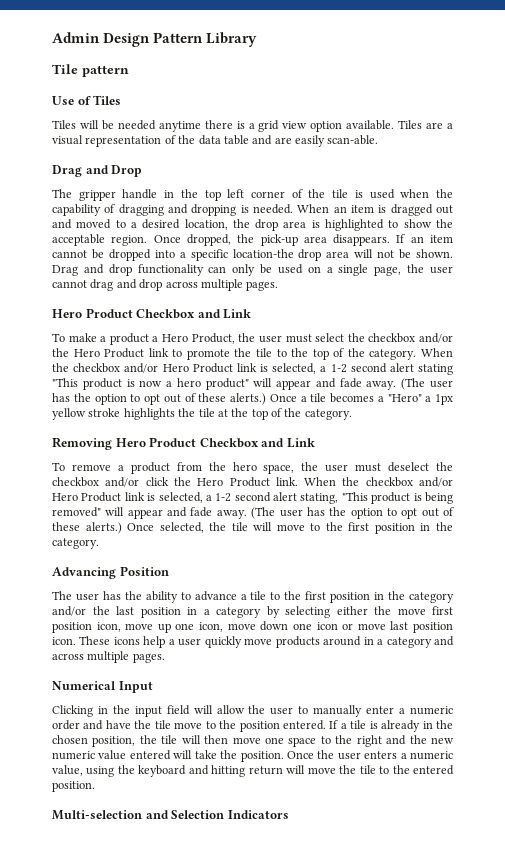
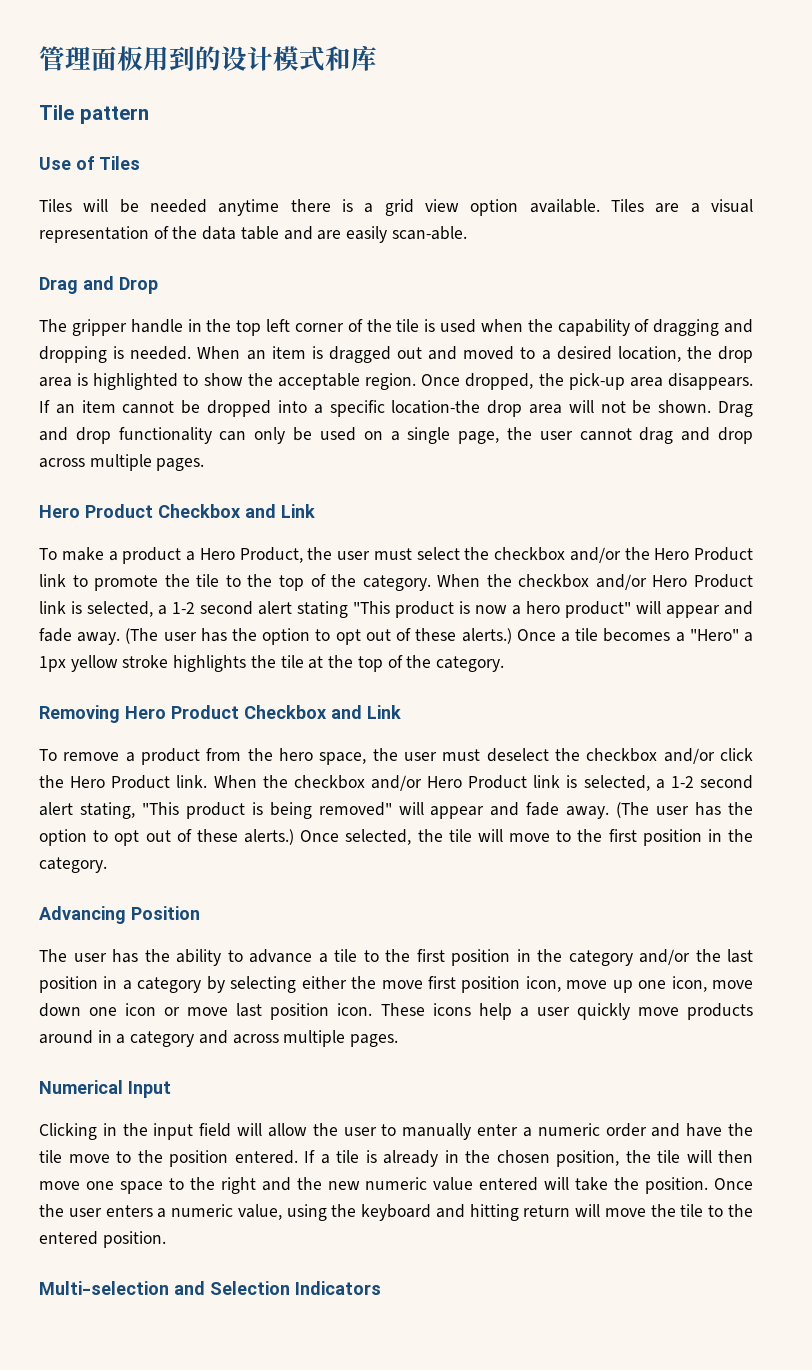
[52,32,258,47] Admin Design Pattern Library -> [39,45,377,72] 管理面板用到的设计模式和库

